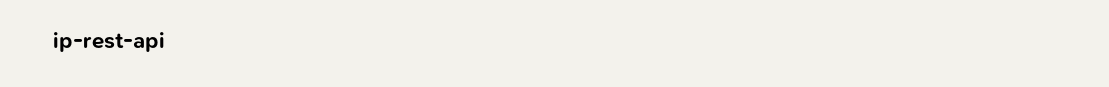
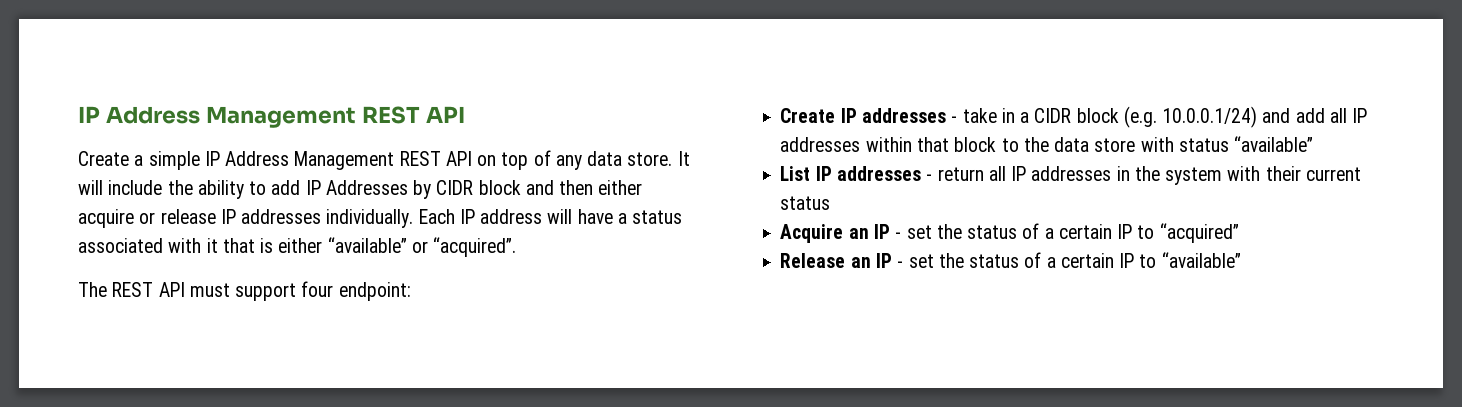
[53,32,165,52] ip-rest-api -> [78,106,465,128] [78,150,690,170] [78,180,643,199] [78,209,683,228] [78,237,517,257] [78,281,411,301] [780,106,1368,128] [780,136,1314,152] [780,166,1361,185] [780,196,831,210] [780,223,1239,243] [780,252,1241,268] IP Address Management REST API // Create a simple IP Address Management REST API on top of any data store. It will include the ability to add IP Addresses by CIDR block and then either acquire or release IP addresses individually. Each IP address will have a status associated with it that is either “available” or “acquired”. // The REST API must support four endpoint: // Create IP addresses - take in a CIDR block (e.g. 10.0.0.1/24) and add all IP addresses within that block to the data store with status “available” // List IP addresses - return all IP addresses in the system with their current status // Acquire an IP - set the status of a certain IP to “acquired” // Release an IP - set the status of a certain IP to “available”

